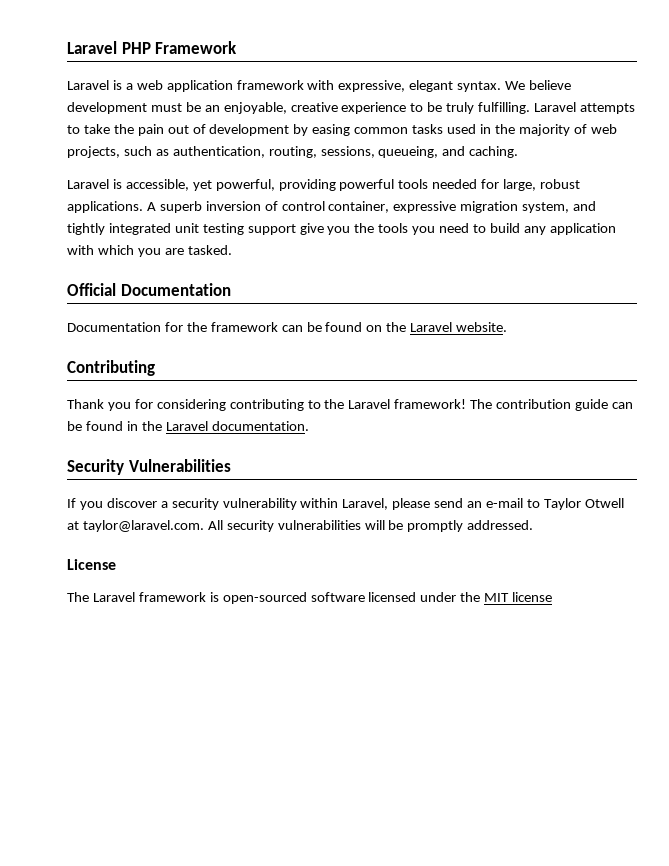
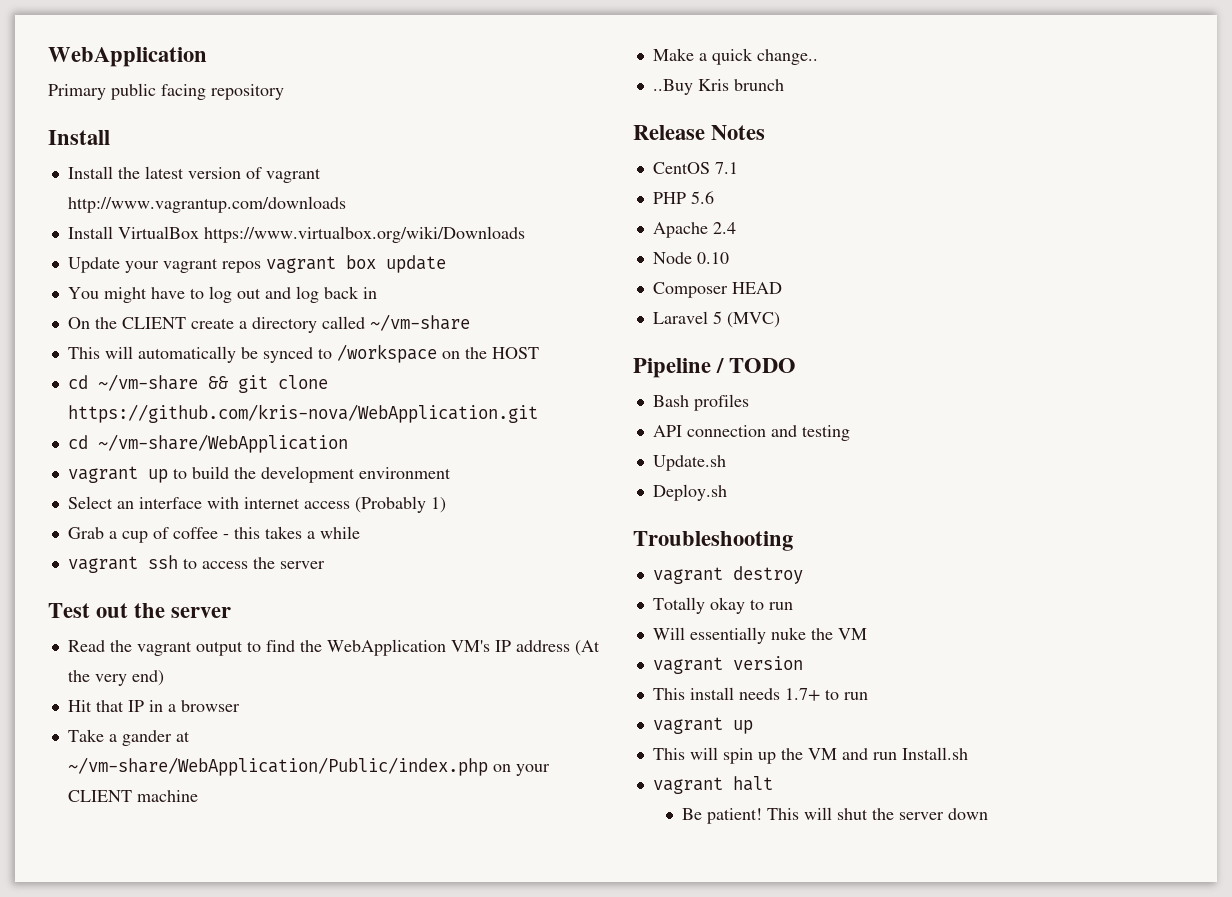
[67,41,238,54] [67,80,572,92] [67,102,635,114] [67,124,617,136] [67,146,519,158] [67,179,581,191] [67,201,597,213] [67,223,616,235] [67,245,232,257] [67,283,231,296] [67,322,508,332] [67,360,155,376] [67,399,633,411] [67,421,309,431] [67,459,231,475] [67,498,624,510] [67,520,534,532] [67,559,116,570] [67,592,553,604] Laravel PHP Framework // Laravel is a web application framework with expressive, elegant syntax. We believe development must be an enjoyable, creative experience to be truly fulfilling. Laravel attempts to take the pain out of development by easing common tasks used in the majority of web projects, such as authentication, routing, sessions, queueing, and caching. // Laravel is accessible, yet powerful, providing powerful tools needed for large, robust applications. A superb inversion of control container, expressive migration system, and tightly integrated unit testing support give you the tools you need to build any application with which you are tasked. // Official Documentation // Documentation for the framework can be found on the Laravel website. // Contributing // Thank you for considering contributing to the Laravel framework! The contribution guide can be found in the Laravel documentation. // Security Vulnerabilities // If you discover a security vulnerability within Laravel, please send an e-mail to Taylor Otwell at taylor@laravel.com. All security vulnerabilities will be promptly addressed. // License // The Laravel framework is open-sourced software licensed under the MIT license -> [48,47,207,67] [48,83,284,100] [48,130,110,145] [67,166,321,183] [67,196,346,213] [67,226,525,243] [67,255,446,273] [67,286,377,303] [67,314,470,333] [67,344,539,363] [67,374,328,393] [67,404,538,423] [67,434,348,453] [67,466,451,483] [67,496,446,513] [67,526,360,543] [67,555,325,573] [48,603,232,618] [67,639,600,656] [67,670,164,686] [67,700,240,712] [67,729,190,746] [67,757,550,776] [67,790,198,802] [652,48,818,65] [652,79,784,95] [633,125,766,140] [652,162,738,174] [652,191,714,204] [652,222,736,238] [652,252,729,264] [652,282,782,298] [652,311,780,328] [633,358,797,378] [652,394,749,411] [652,425,850,441] [652,455,726,471] [652,484,727,501] [633,531,793,551] [652,566,803,584] [652,597,793,614] [652,627,867,644] [652,656,803,674] [652,687,868,701] [652,717,753,734] [652,747,968,764] [652,776,773,794] [682,807,989,824] WebApplication // Primary public facing repository // Install // Install the latest version of vagrant http://www.vagrantup.com/downloads // Install VirtualBox https://www.virtualbox.org/wiki/Downloads // Update your vagrant repos vagrant box update // You might have to log out and log back in // On the CLIENT create a directory called ~/vm-share // This will automatically be synced to /workspace on the HOST // cd ~/vm-share && git clone https://github.com/kris-nova/WebApplication.git // cd ~/vm-share/WebApplication // vagrant up to build the development environment // Select an interface with internet access (Probably 1) // Grab a cup of coffee - this takes a while // vagrant ssh to access the server // Test out the server // Read the vagrant output to find the WebApplication VM's IP address (At the very end) // Hit that IP in a browser // Take a gander at ~/vm-share/WebApplication/Public/index.php on your CLIENT machine // Make a quick change.. // ..Buy Kris brunch // Release Notes // CentOS 7.1 // PHP 5.6 // Apache 2.4 // Node 0.10 // Composer HEAD // Laravel 5 (MVC) // Pipeline / TODO // Bash profiles // API connection and testing // Update.sh // Deploy.sh // Troubleshooting // vagrant destroy // Totally okay to run // Will essentially nuke the VM // vagrant version // This install needs 1.7+ to run // vagrant up // This will spin up the VM and run Install.sh // vagrant halt // Be patient! This will shut the server down

